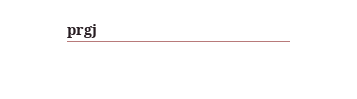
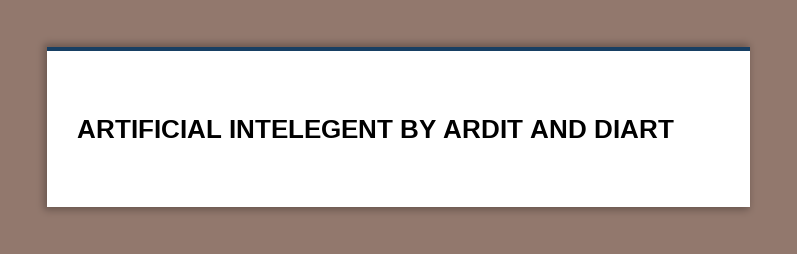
[67,24,97,38] prgj -> [77,120,675,138] ARTIFICIAL INTELEGENT BY ARDIT AND DIART

